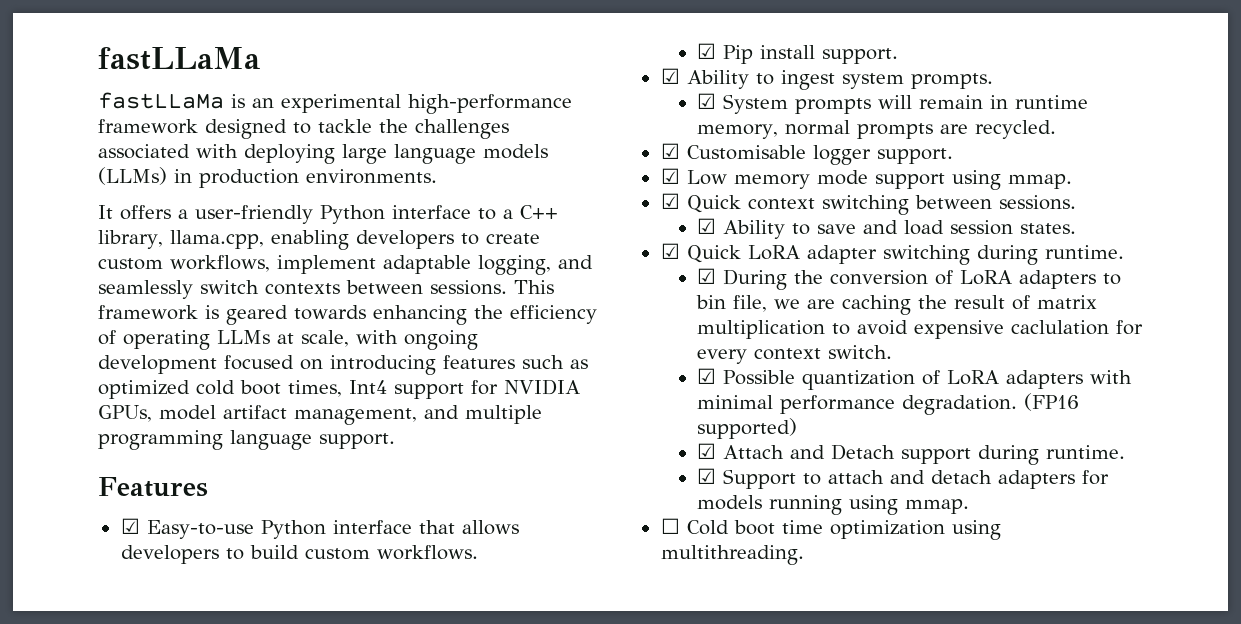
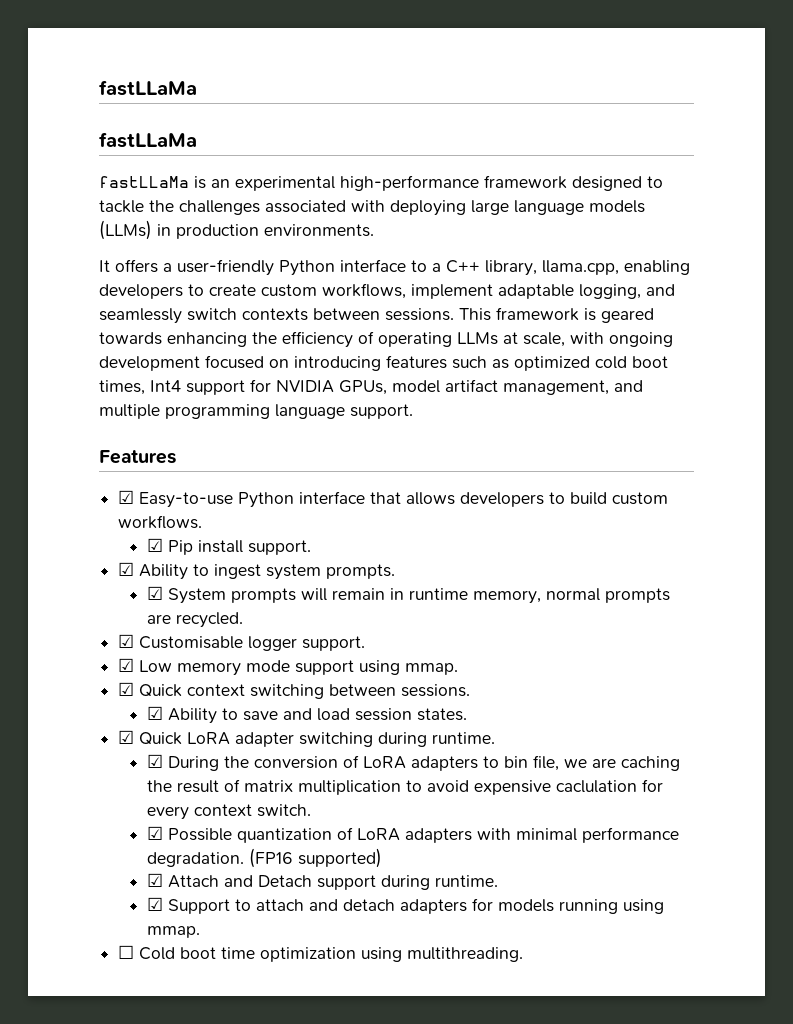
[98,47,260,70] [98,92,224,109] fastLLaMa // fastLLaMa -> [99,80,197,96] [99,132,197,148] [99,176,189,188] fastLLaMa // fastLLaMa // fastLLaMa

